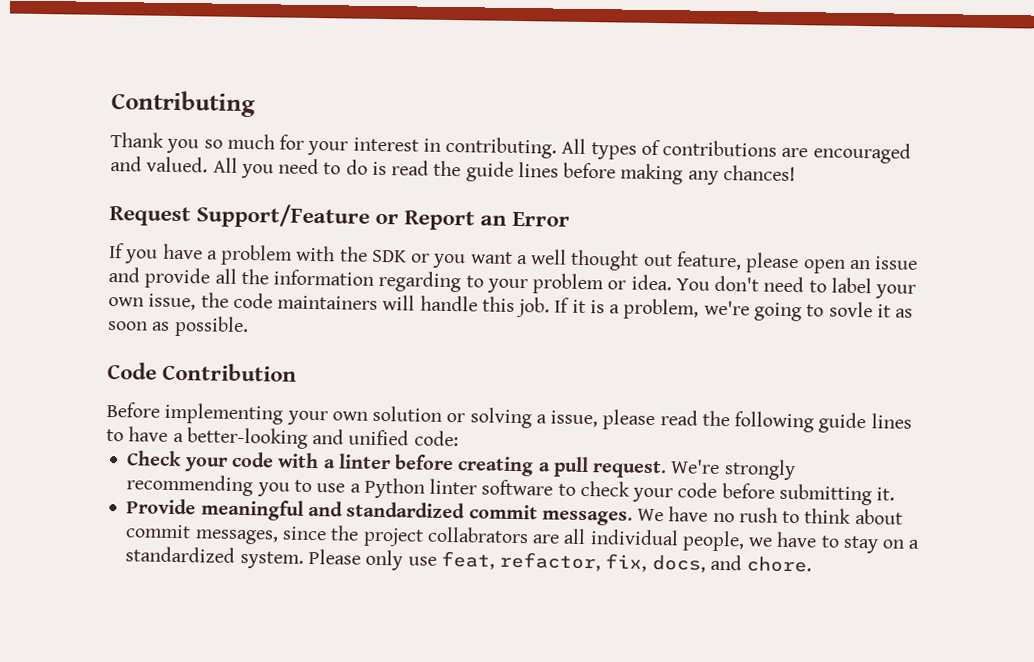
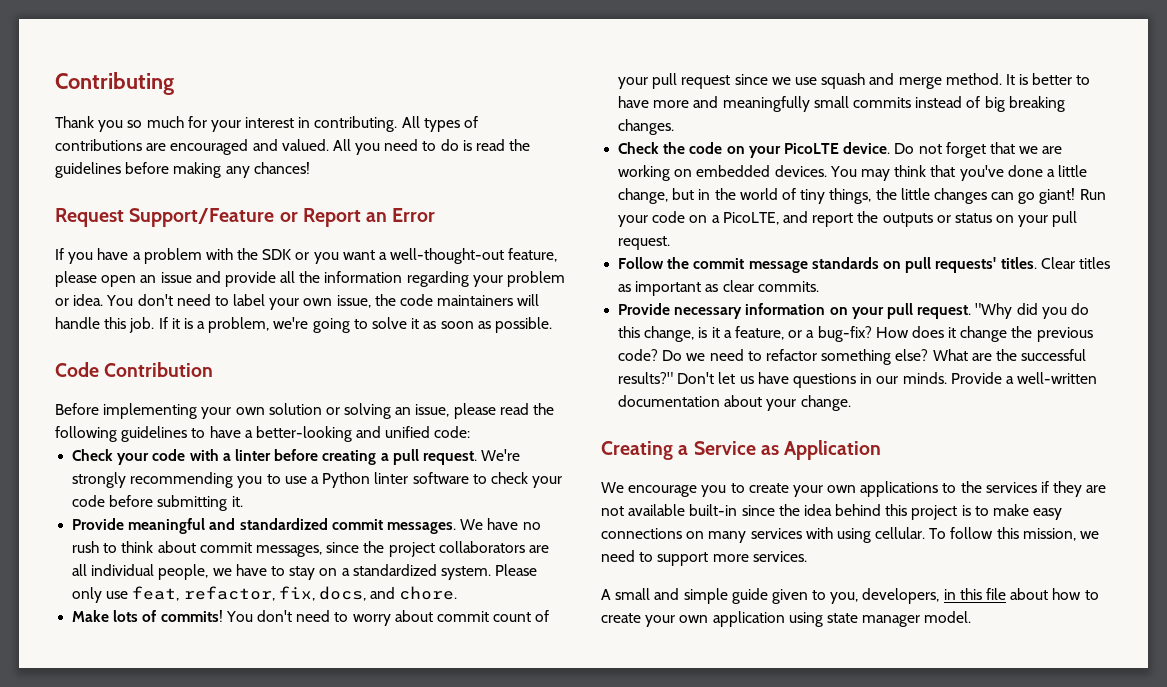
[465,161,559,182] guide lines -> [55,162,121,178] guidelines
[530,249,673,271] well thought out -> [390,248,505,264] well-thought-out
[465,275,484,288] to -> (469, 279) none
[828,301,873,318] sovle -> [372,317,408,329] solve
[535,414,547,424] a -> [395,407,412,415] an
[818,412,912,434] guide lines -> [121,426,188,442] guidelines
[426,526,529,544] collabrators -> [438,541,525,553] collaborators
(813, 564) none -> [72,610,550,626] [618,73,1091,89] [618,96,1065,112] [618,119,675,135] [618,142,1063,158] [618,165,1088,181] [618,188,1106,204] [618,211,1078,227] [618,236,671,250] [618,257,1110,273] [618,280,819,296] [618,303,1089,319] [618,326,1093,342] [618,349,1087,365] [618,372,1098,388] [618,395,851,411] [601,440,882,460] [601,481,1107,497] [601,504,1063,520] [601,527,1100,543] [601,550,807,566] [601,588,1099,604] [601,611,972,627] // Make lots of commits! You don't need to worry about commit count of your pull request since we use squash and merge method. It is better to have more and meaningfully small commits instead of big breaking changes. // Check the code on your PicoLTE device. Do not forget that we are working on embedded devices. You may think that you've done a little change, but in the world of tiny things, the little changes can go giant! Run your code on a PicoLTE, and report the outputs or status on your pull request. // Follow the commit message standards on pull requests' titles. Clear titles as important as clear commits. // Provide necessary information on your pull request. "Why did you do this change, is it a feature, or a bug-fix? How does it change the previous code? Do we need to refactor something else? What are the successful results?" Don't let us have questions in our minds. Provide a well-written documentation about your change. // Creating a Service as Application // We encourage you to create your own applications to the services if they are not available built-in since the idea behind this project is to make easy connections on many services with using cellular. To follow this mission, we need to support more services. // A small and simple guide given to you, developers, in this file about how to create your own application using state manager model.

